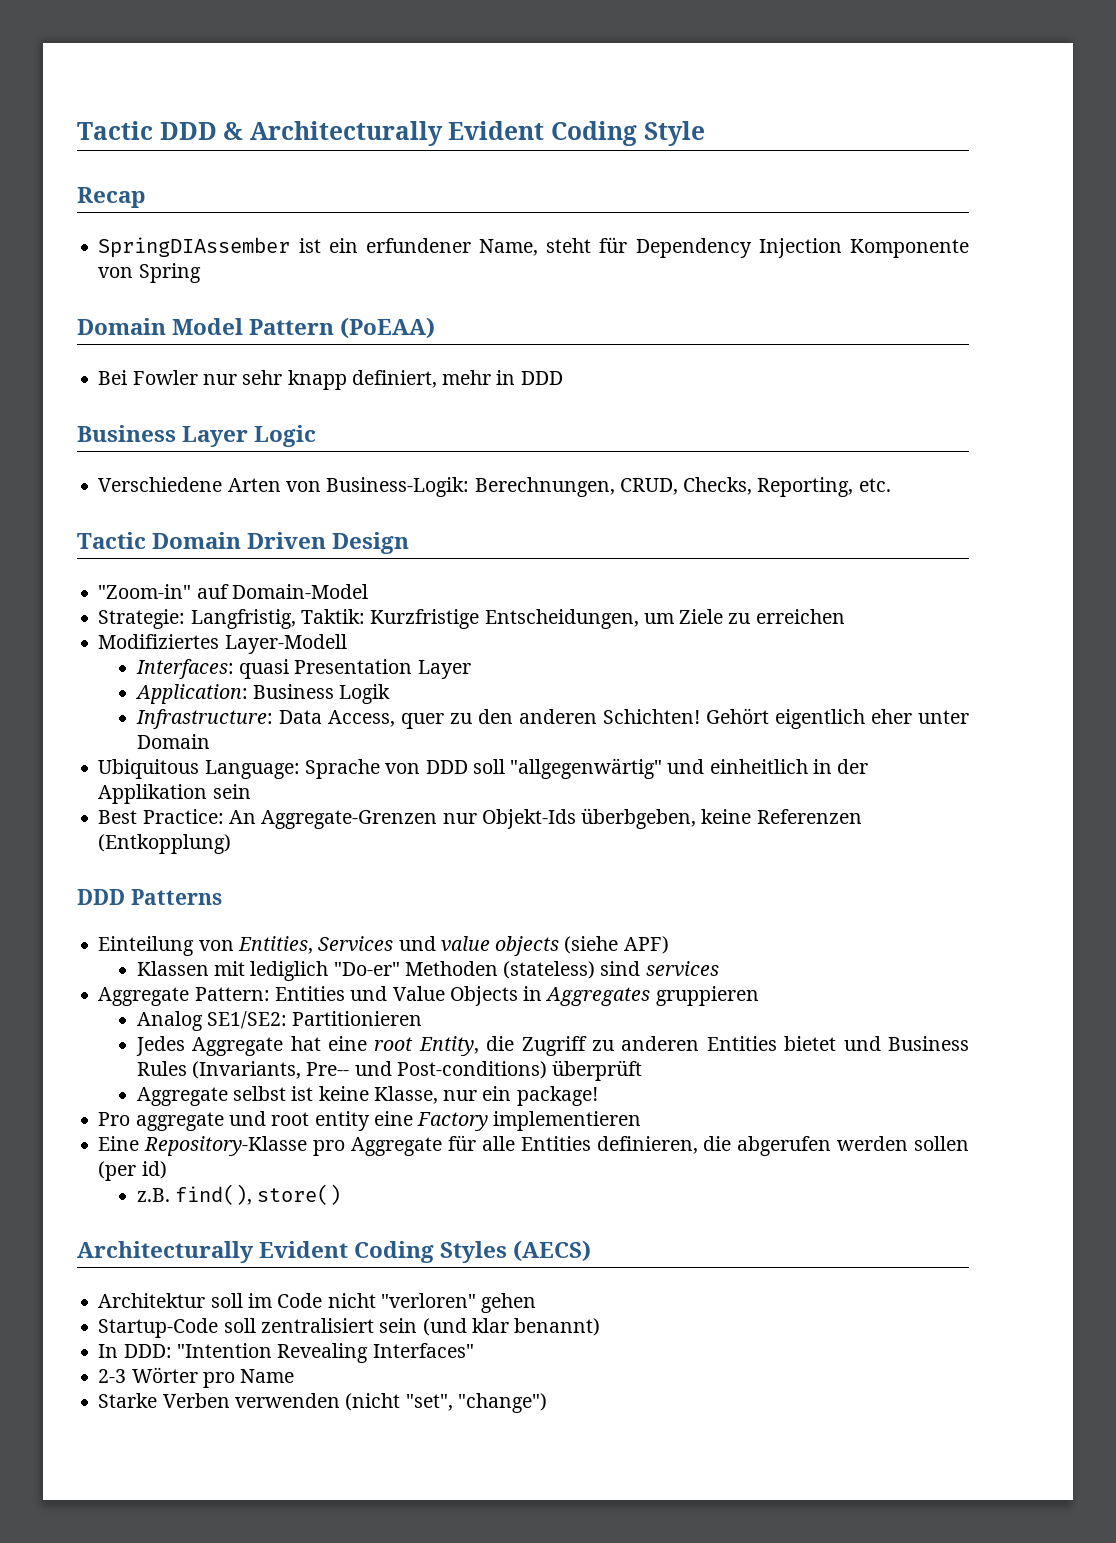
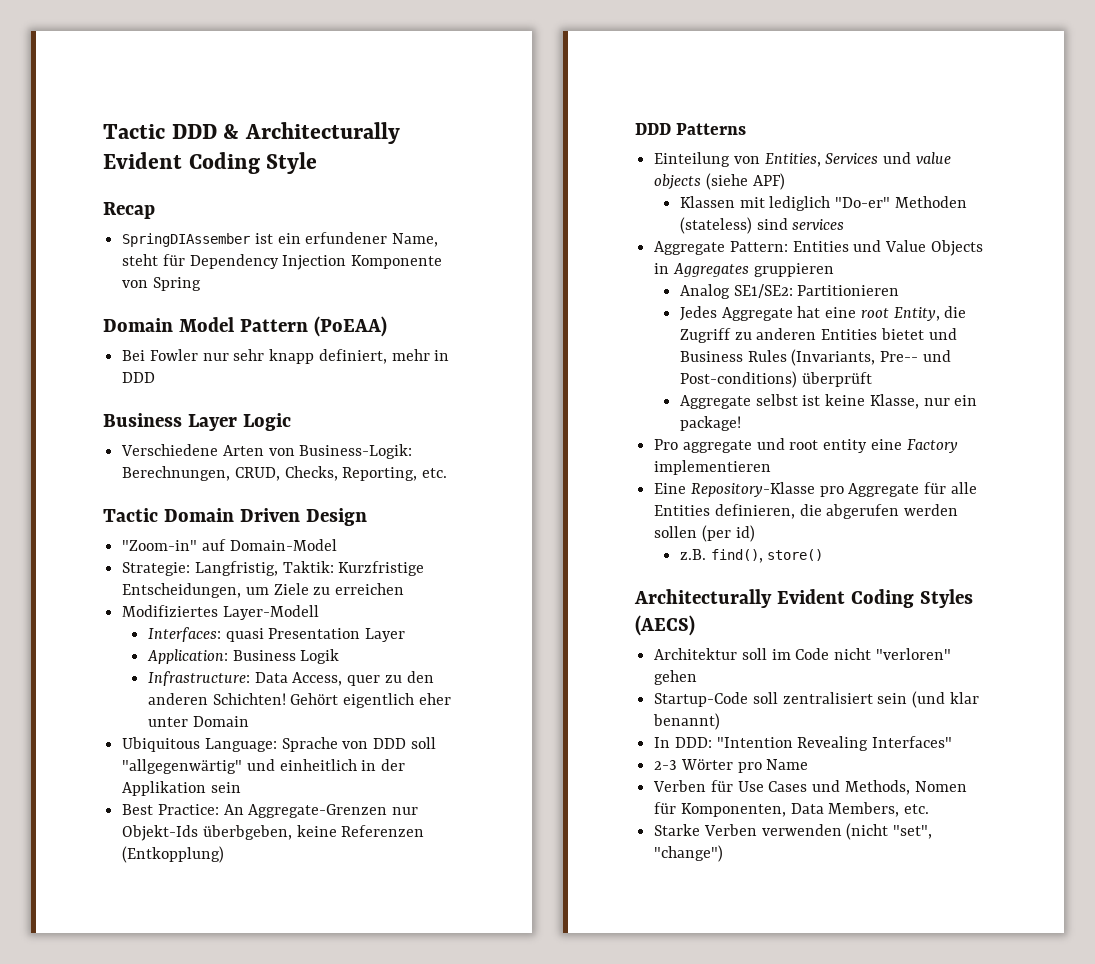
(295, 1376) none -> [653,780,967,795] [654,802,930,817] // Verben für Use Cases und Methods, Nomen für Komponenten, Data Members, etc.

